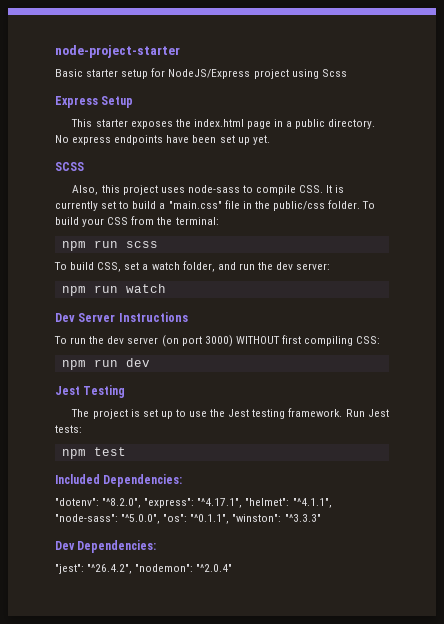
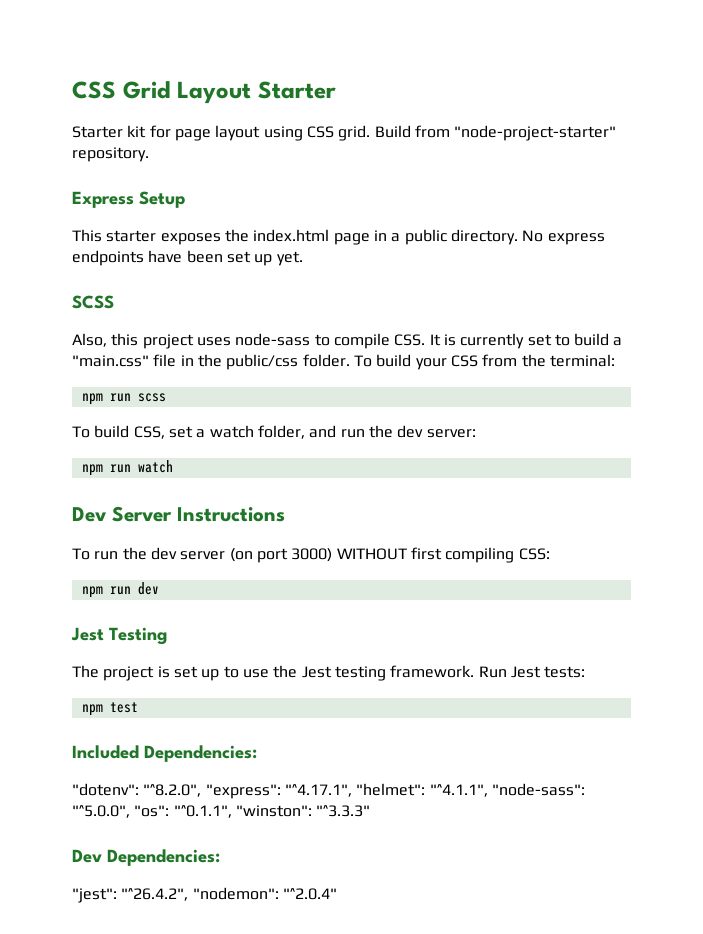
[55,45,180,58] [55,68,347,79] node-project-starter // Basic starter setup for NodeJS/Express project using Scss -> [72,81,336,104] [72,125,617,141] [72,147,149,162] CSS Grid Layout Starter // Starter kit for page layout using CSS grid. Build from "node-project-starter" repository.

